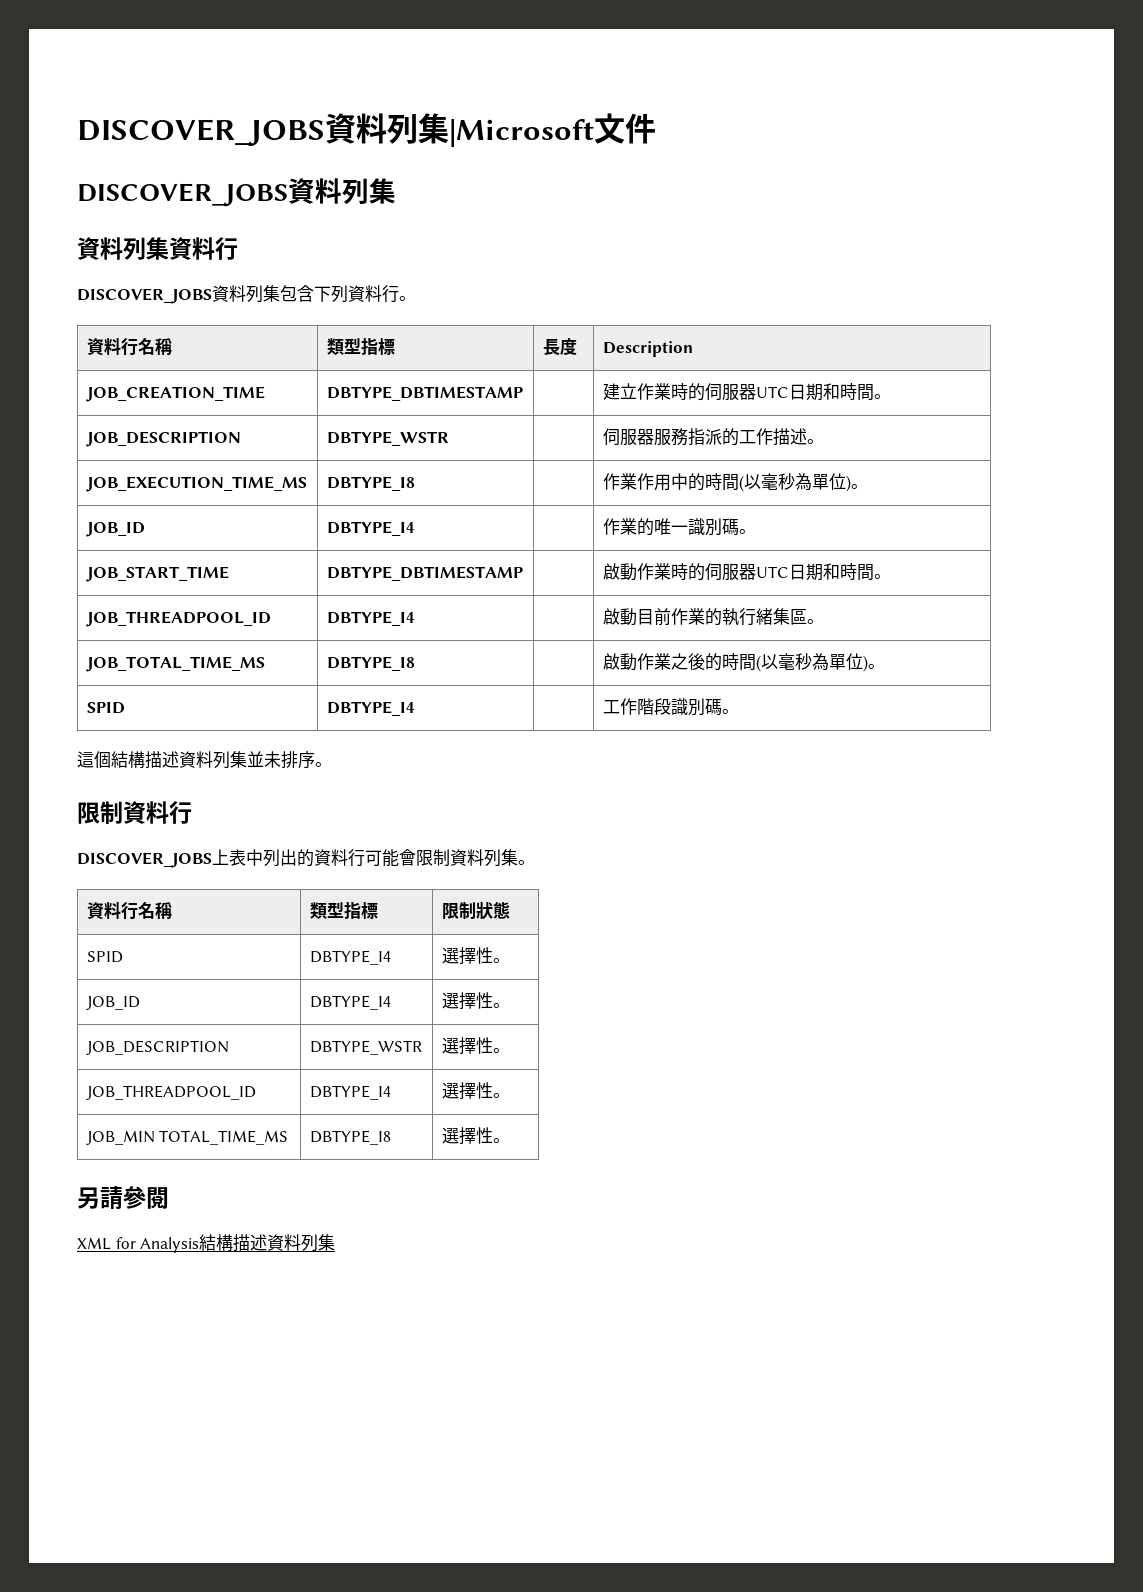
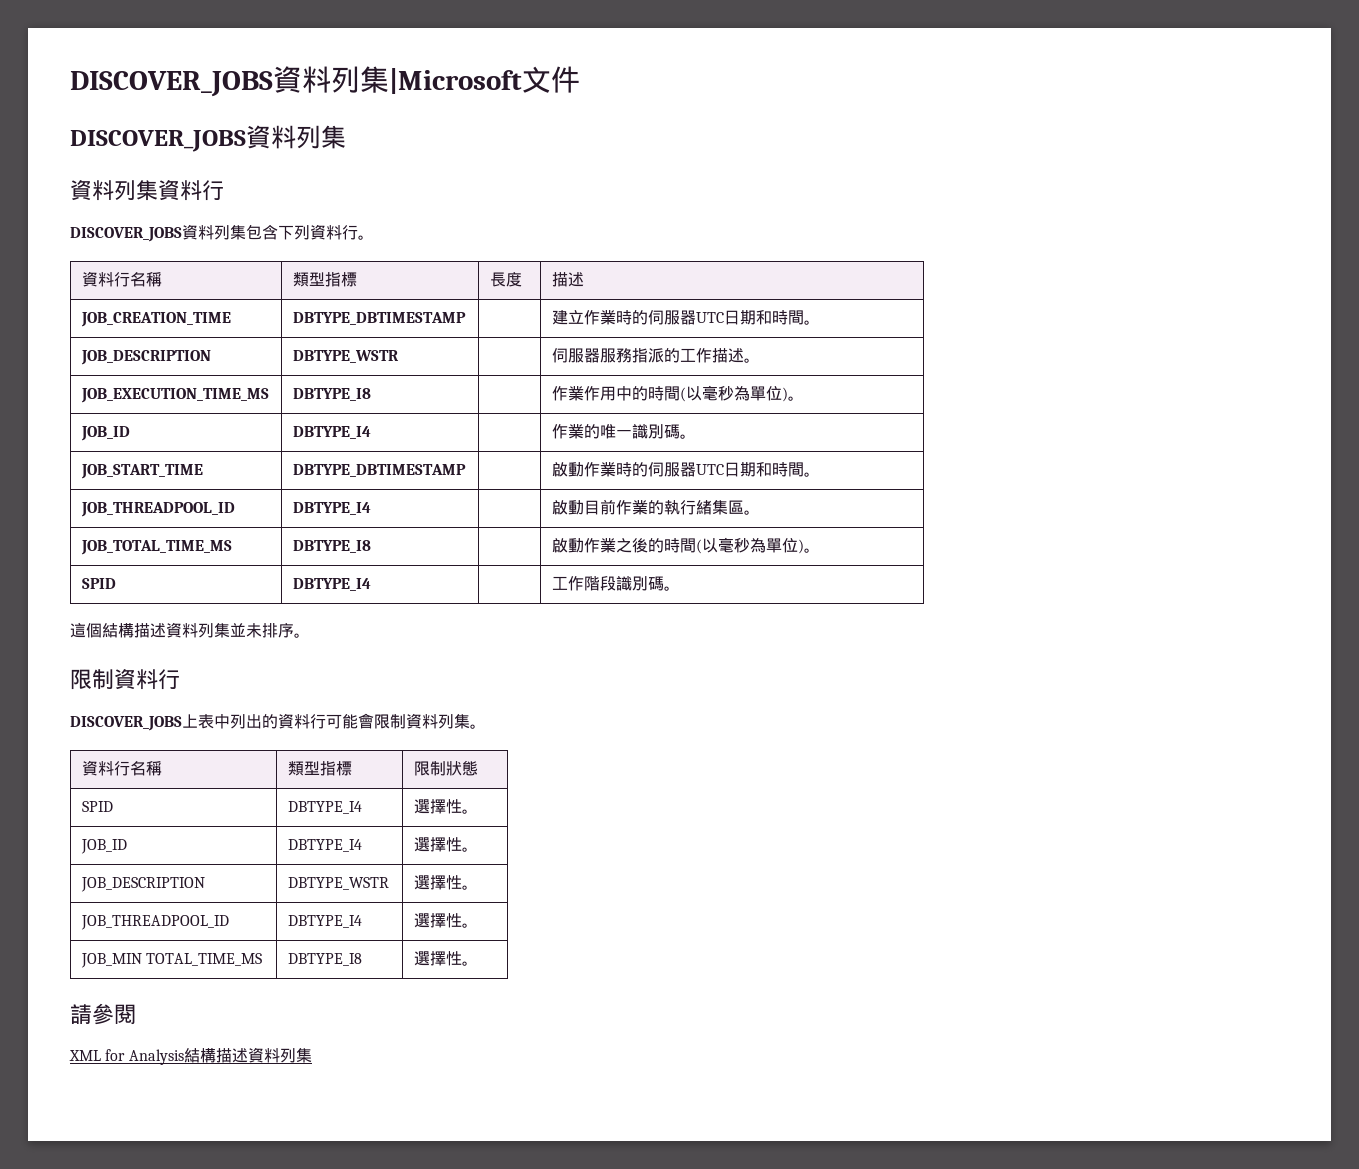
[602,341,693,357] Description -> [551,272,584,287] 描述
[77,1187,100,1209] 另 -> (478, 963) none

